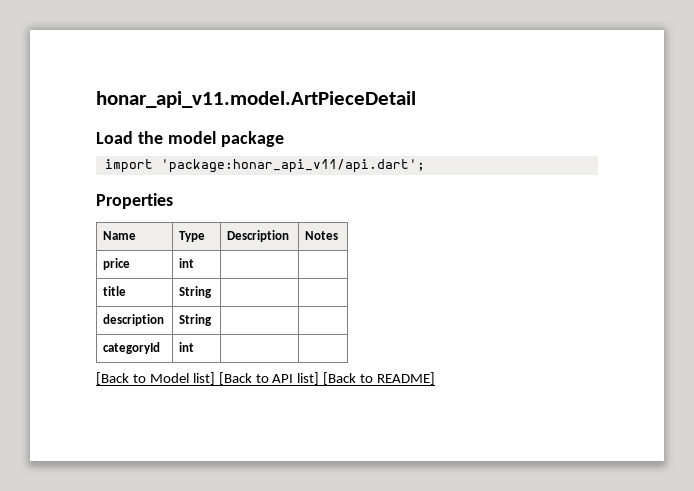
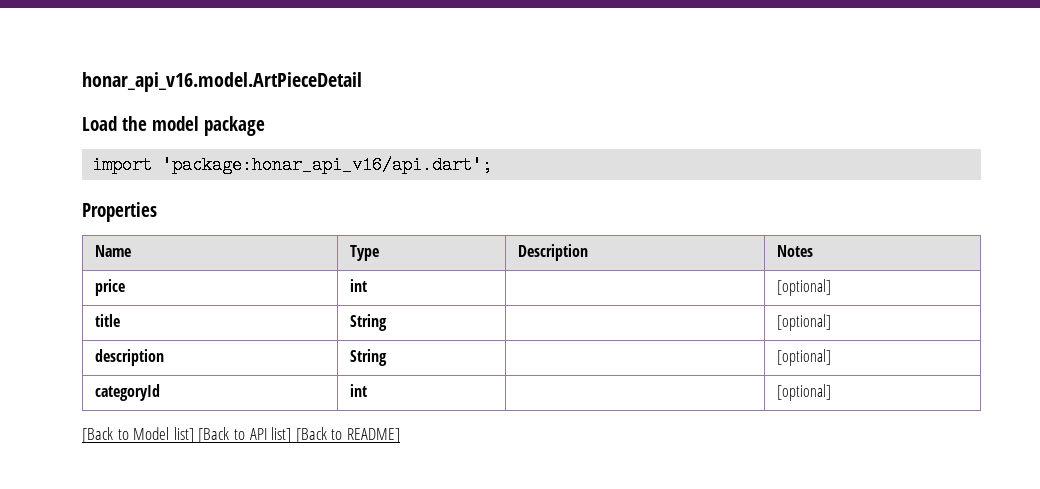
[96,91,416,108] honar_api_v11.model.ArtPieceDetail -> [82,72,362,92] honar_api_v16.model.ArtPieceDetail
[160,159,425,173] 'package:honar_api_v11/api.dart'; -> [162,156,493,174] 'package:honar_api_v16/api.dart';
(195, 263) none -> [777,279,832,296] [optional]
(213, 292) none -> [777,314,832,331] [optional]
(213, 320) none -> [777,349,832,366] [optional]
(195, 347) none -> [777,384,832,401] [optional]

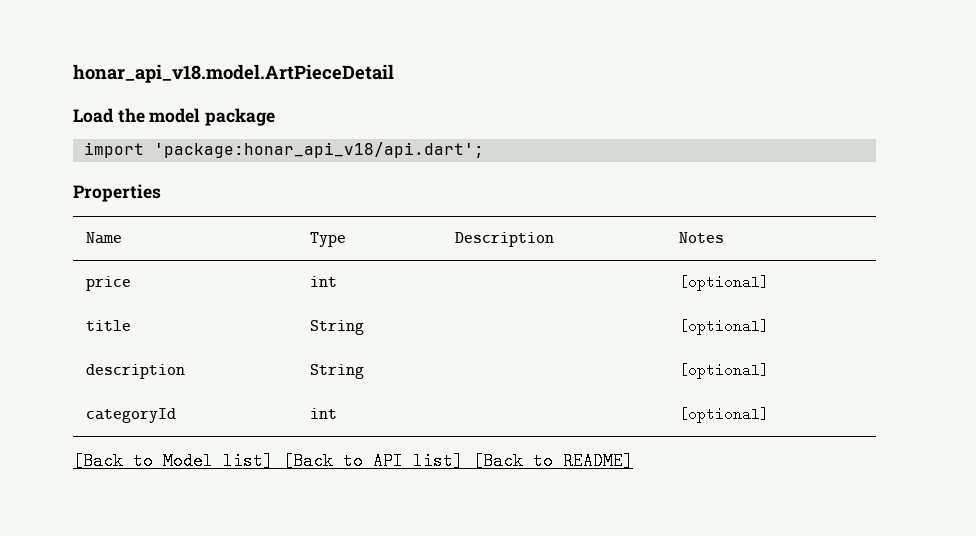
[82,72,362,92] honar_api_v16.model.ArtPieceDetail -> [73,64,394,83] honar_api_v18.model.ArtPieceDetail
[162,156,493,174] 'package:honar_api_v16/api.dart'; -> [154,142,485,158] 'package:honar_api_v18/api.dart';

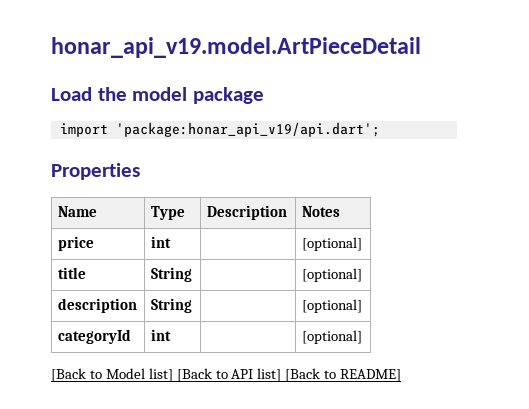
[73,64,394,83] honar_api_v18.model.ArtPieceDetail -> [51,37,421,58] honar_api_v19.model.ArtPieceDetail
[154,142,485,158] 'package:honar_api_v18/api.dart'; -> [115,122,380,137] 'package:honar_api_v19/api.dart';

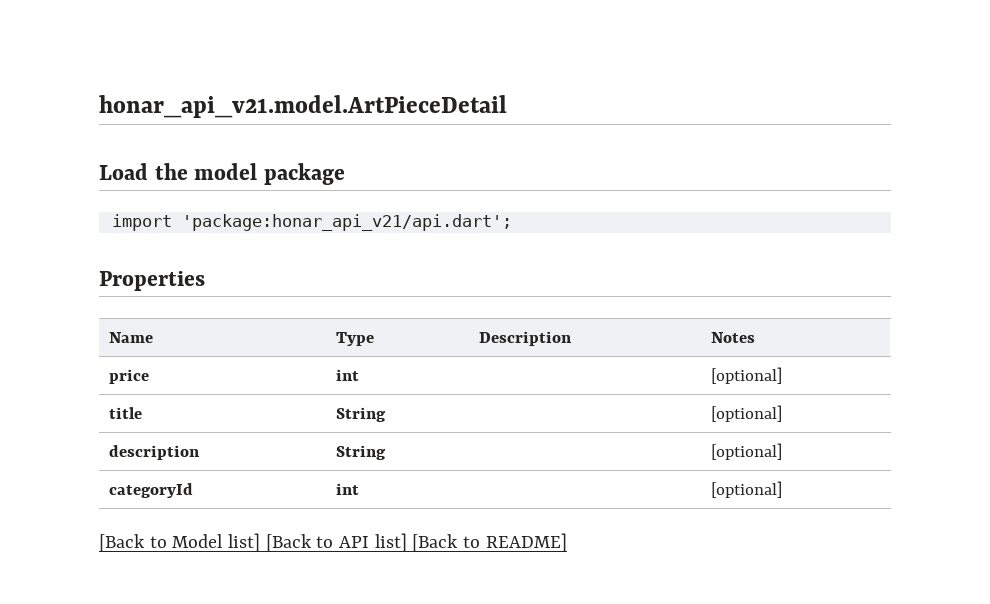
[51,37,421,58] honar_api_v19.model.ArtPieceDetail -> [99,95,507,118] honar_api_v21.model.ArtPieceDetail
[115,122,380,137] 'package:honar_api_v19/api.dart'; -> [181,214,512,231] 'package:honar_api_v21/api.dart';

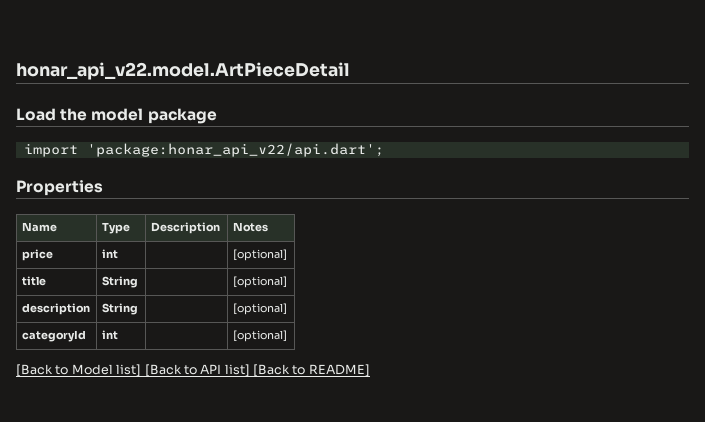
[99,95,507,118] honar_api_v21.model.ArtPieceDetail -> [16,62,350,80] honar_api_v22.model.ArtPieceDetail
[181,214,512,231] 'package:honar_api_v21/api.dart'; -> [86,143,384,157] 'package:honar_api_v22/api.dart';

